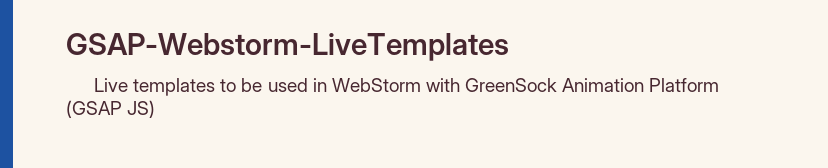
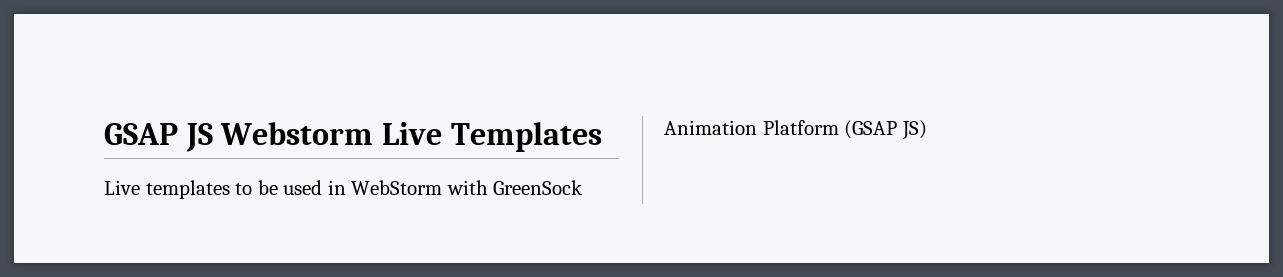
[66,33,509,61] GSAP-Webstorm-LiveTemplates -> [104,122,602,152] GSAP JS Webstorm Live Templates

